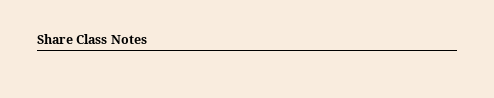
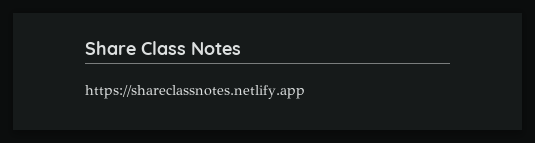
(147, 39) none -> [85,85,305,99] // https://shareclassnotes.netlify.app

